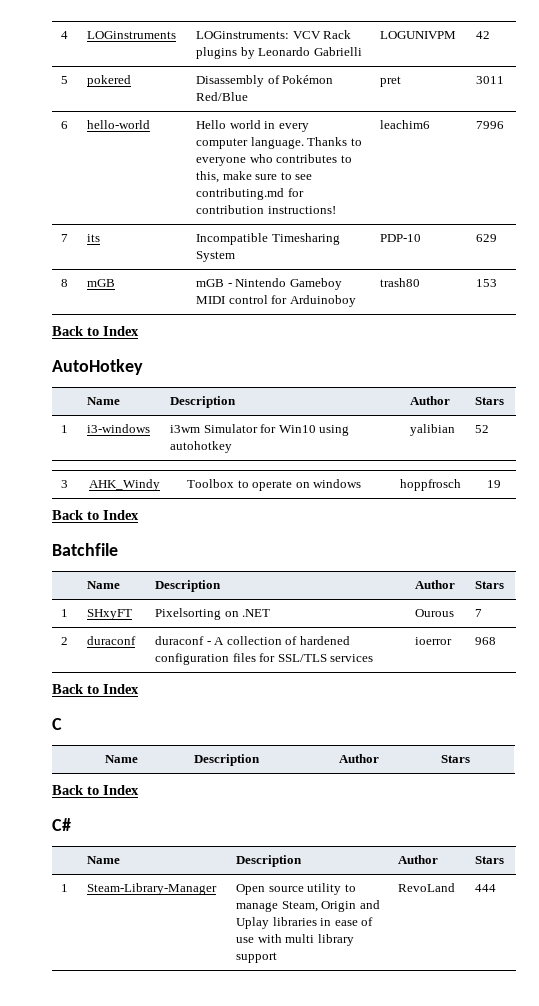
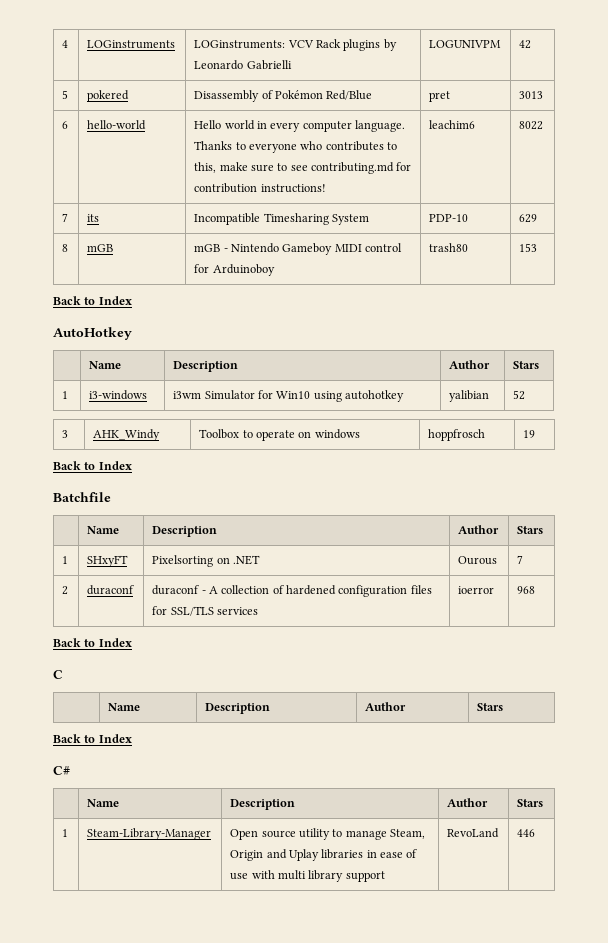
[476,76,505,84] 3011 -> [519,91,544,99] 3013
[476,121,505,129] 7996 -> [519,121,544,130] 8022
[475,884,497,892] 444 -> [517,829,536,837] 446

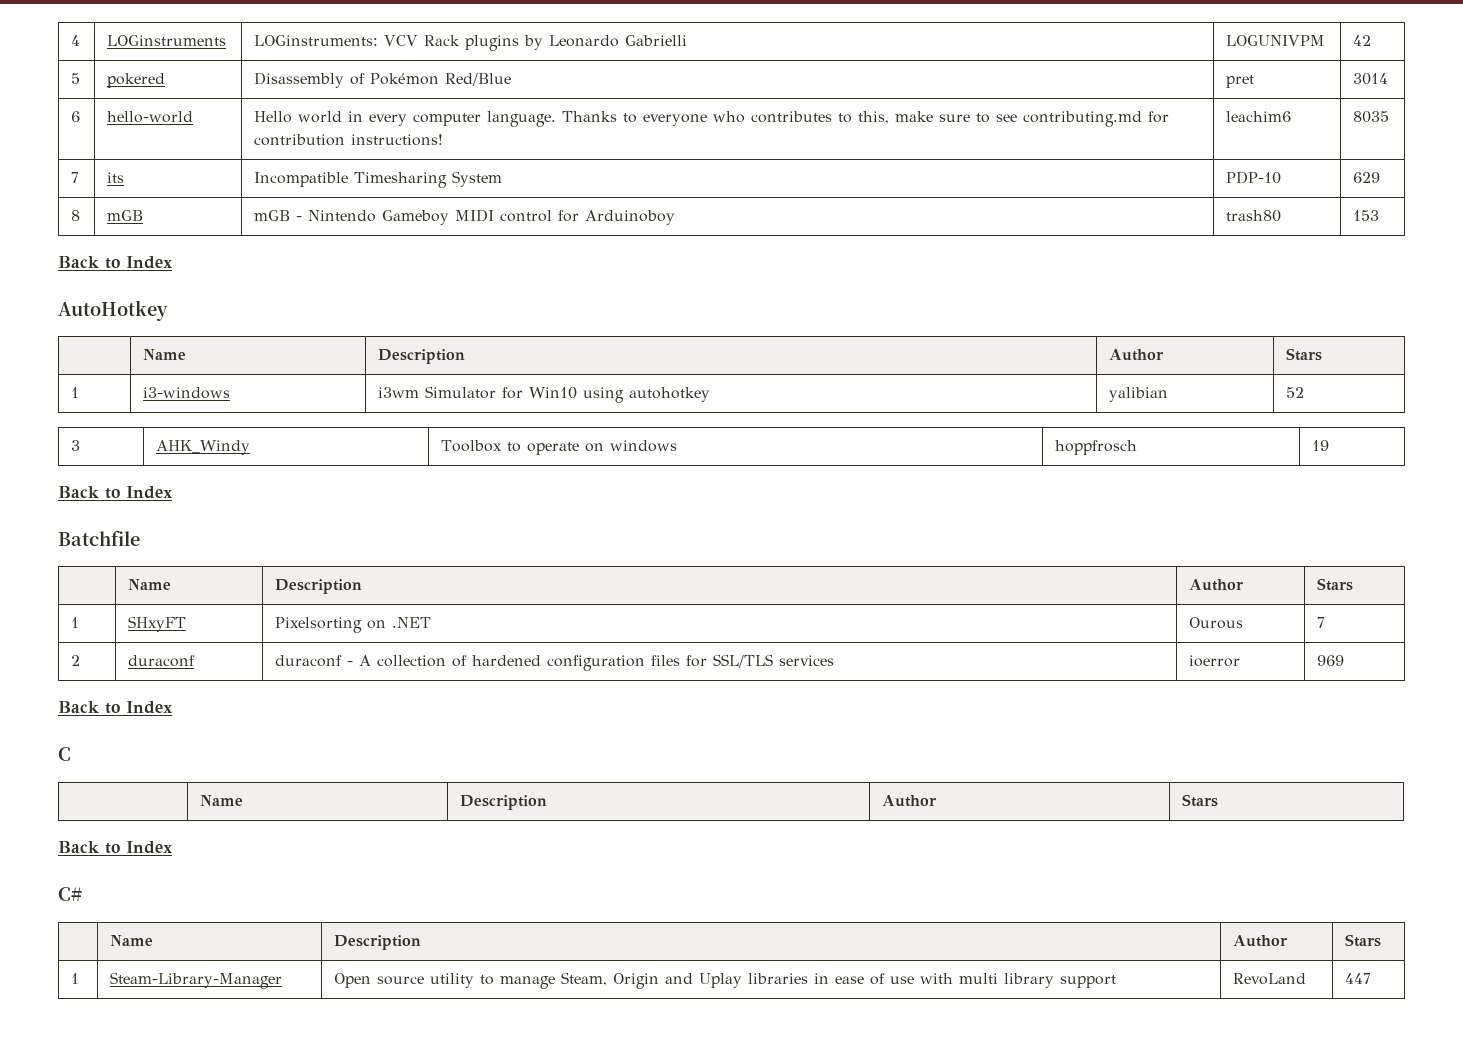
[519,91,544,99] 3013 -> [1353,73,1389,85] 3014
[519,121,544,130] 8022 -> [1353,111,1390,123] 8035
[517,586,536,594] 968 -> [1317,655,1345,666] 969
[517,829,536,837] 446 -> [1345,973,1372,984] 447

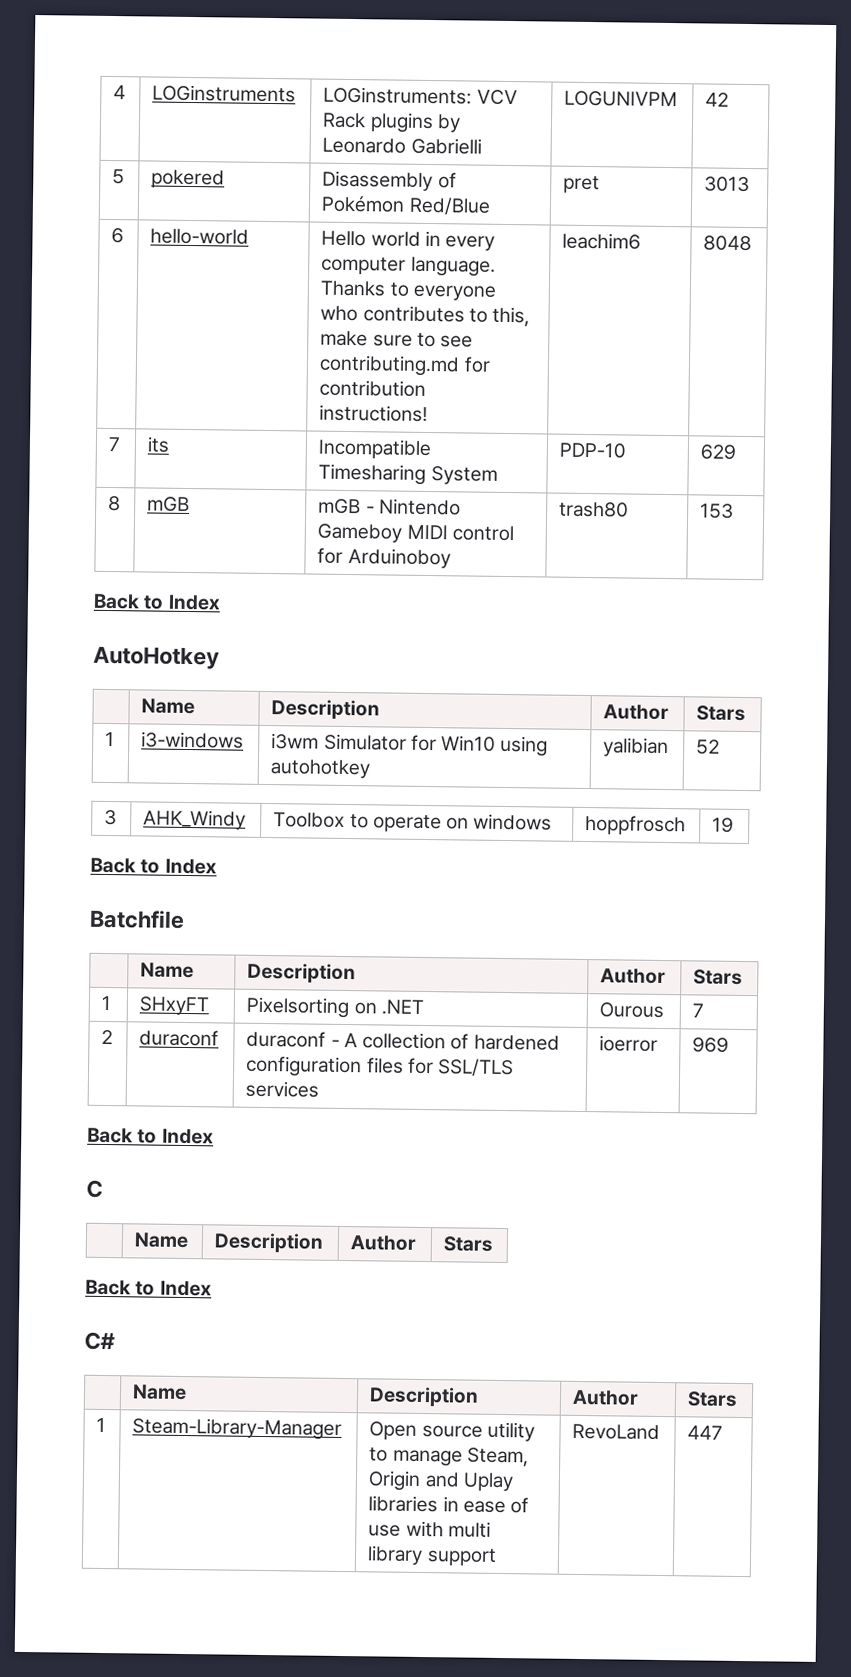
[1353,73,1389,85] 3014 -> [704,176,751,193] 3013
[1353,111,1390,123] 8035 -> [703,235,753,252] 8048

